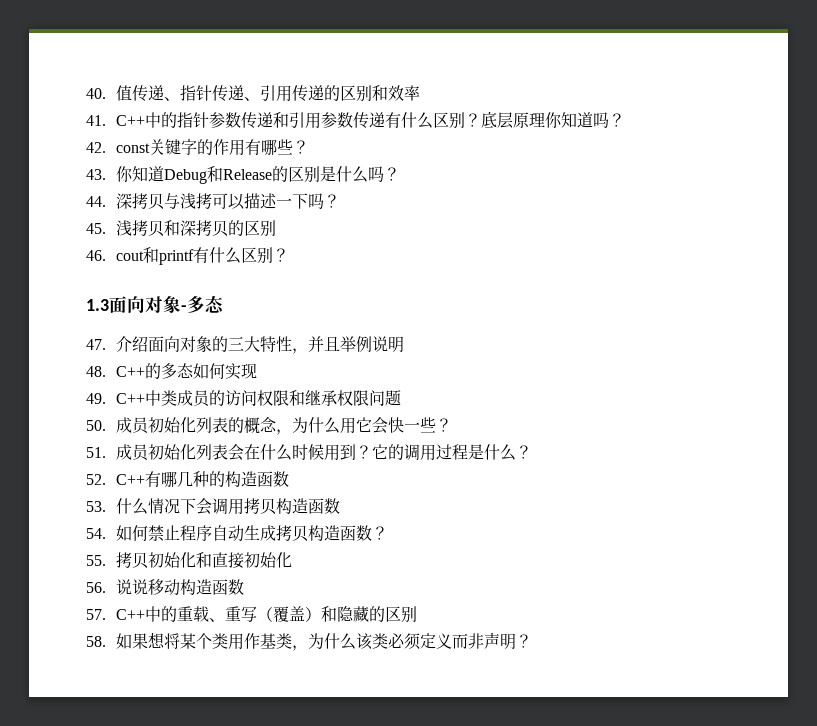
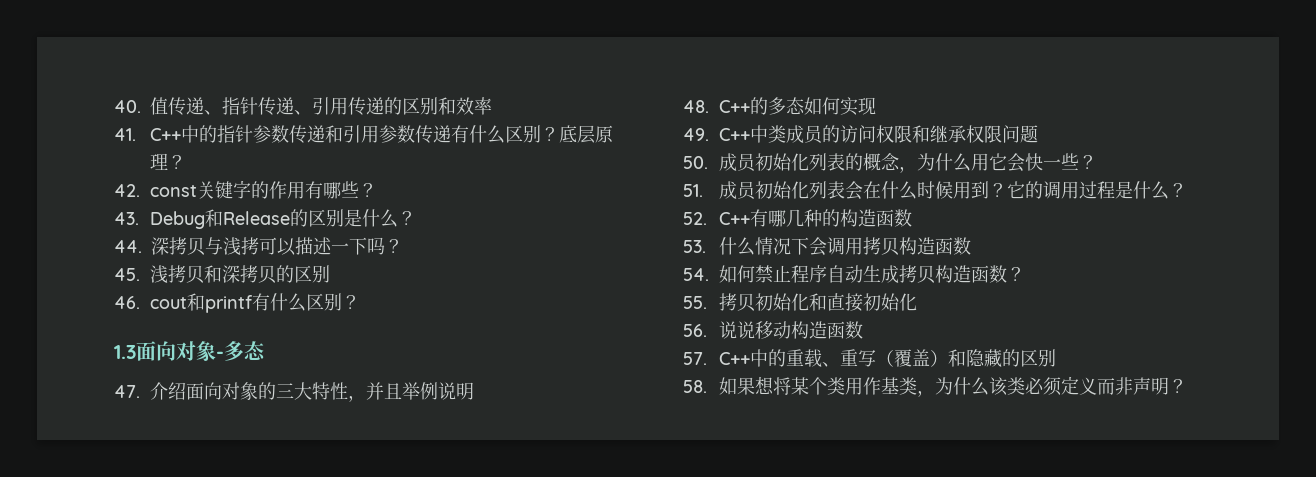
[544,112,609,128] 你知道吗 -> (168, 161) none
[115,166,164,182] 你知道 -> (139, 218) none
[367,166,384,182] 吗 -> (398, 218) none

